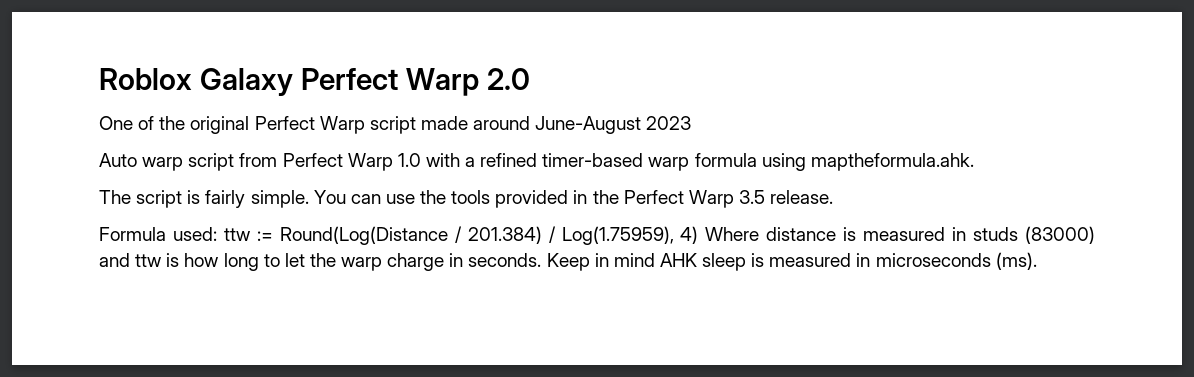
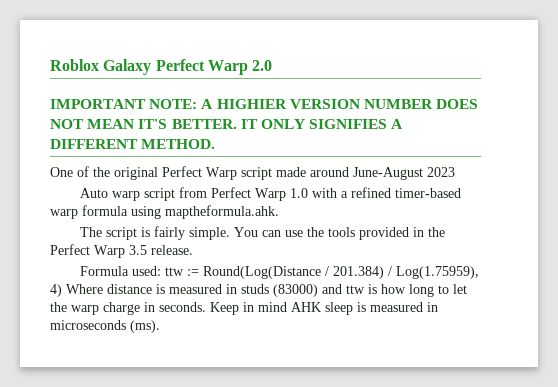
(530, 79) none -> [50,99,479,109] [50,119,404,129] [50,139,216,149] // IMPORTANT NOTE: A HIGHIER VERSION NUMBER DOES NOT MEAN IT'S BETTER. IT ONLY SIGNIFIES A DIFFERENT METHOD.

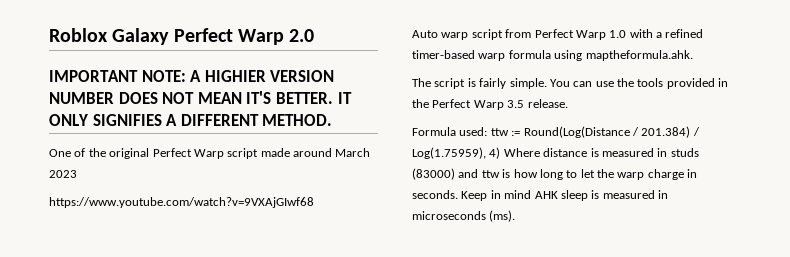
[353,167,423,180] June-August -> [335,148,371,157] March
(455, 172) none -> [49,197,314,208] // https://www.youtube.com/watch?v=9VXAjGIwf68

